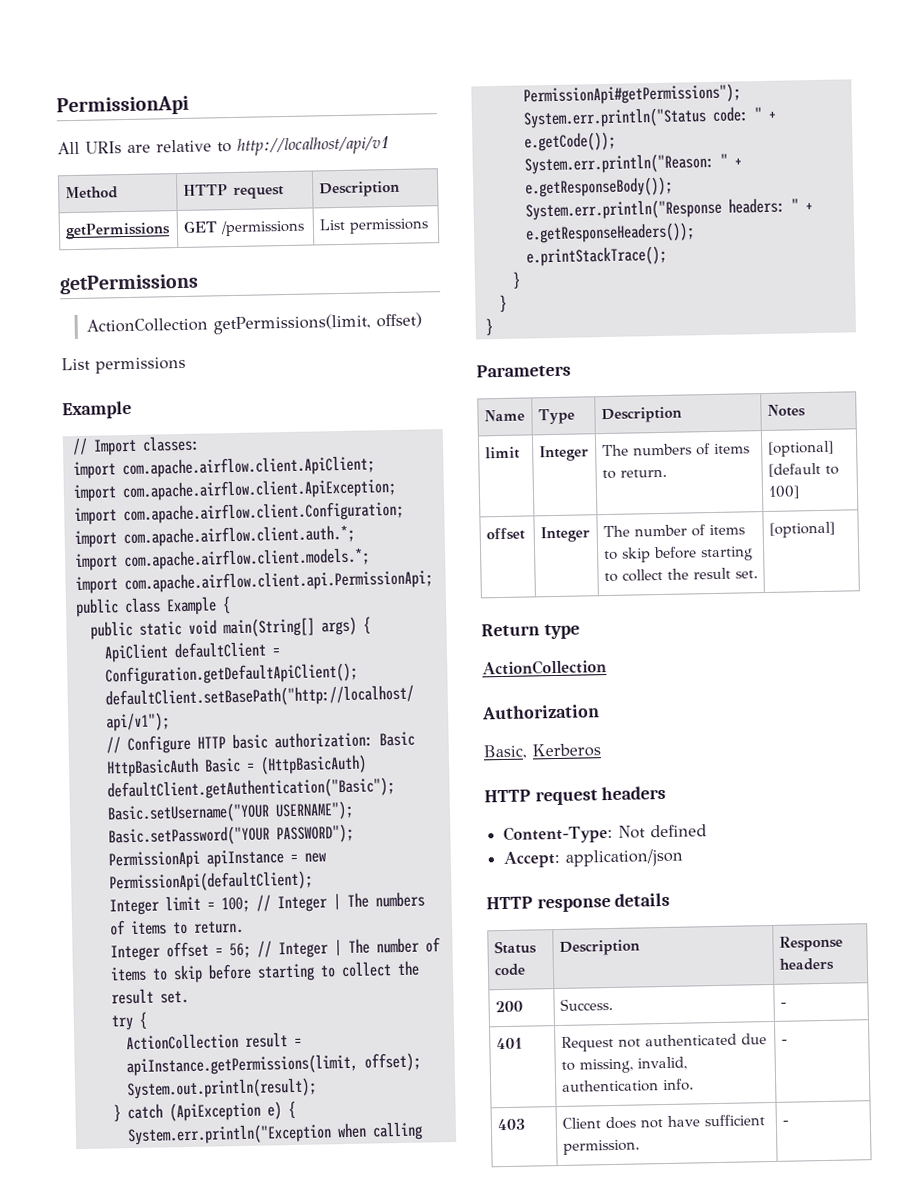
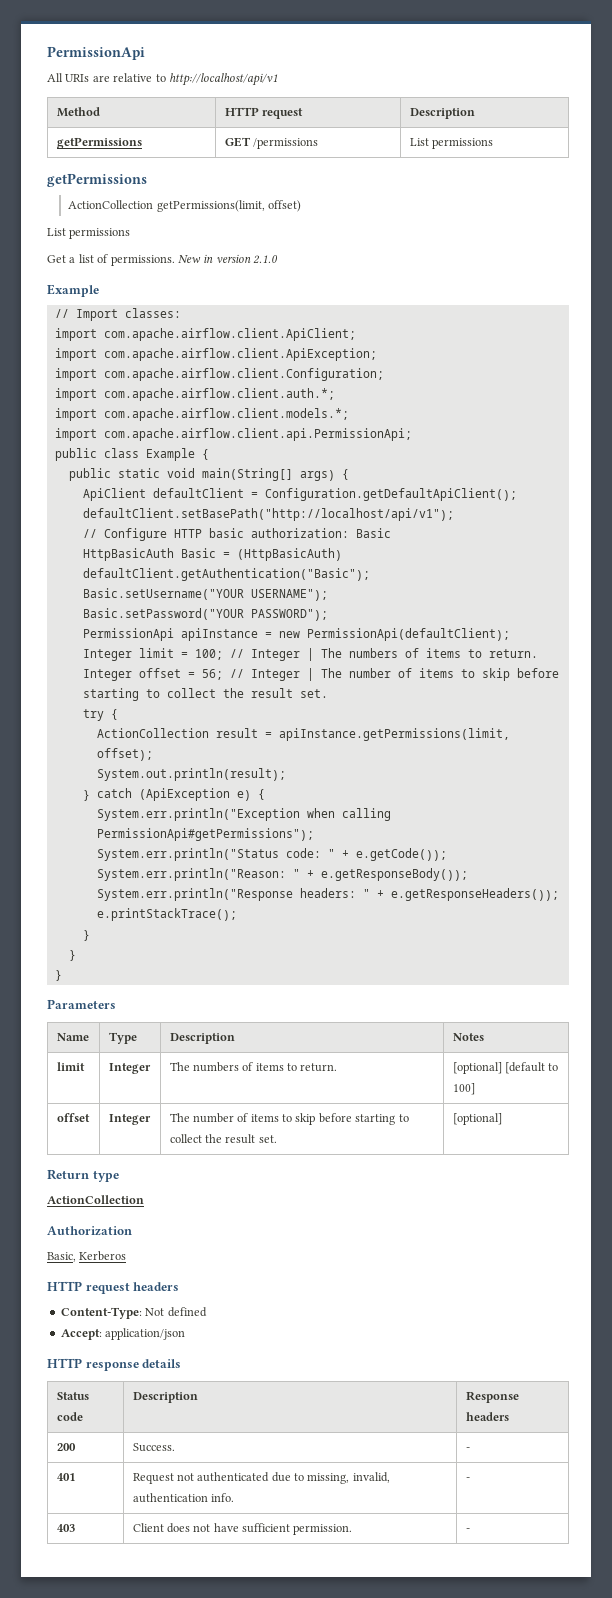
(186, 365) none -> [47,254,278,266] // Get a list of permissions. New in version 2.1.0

